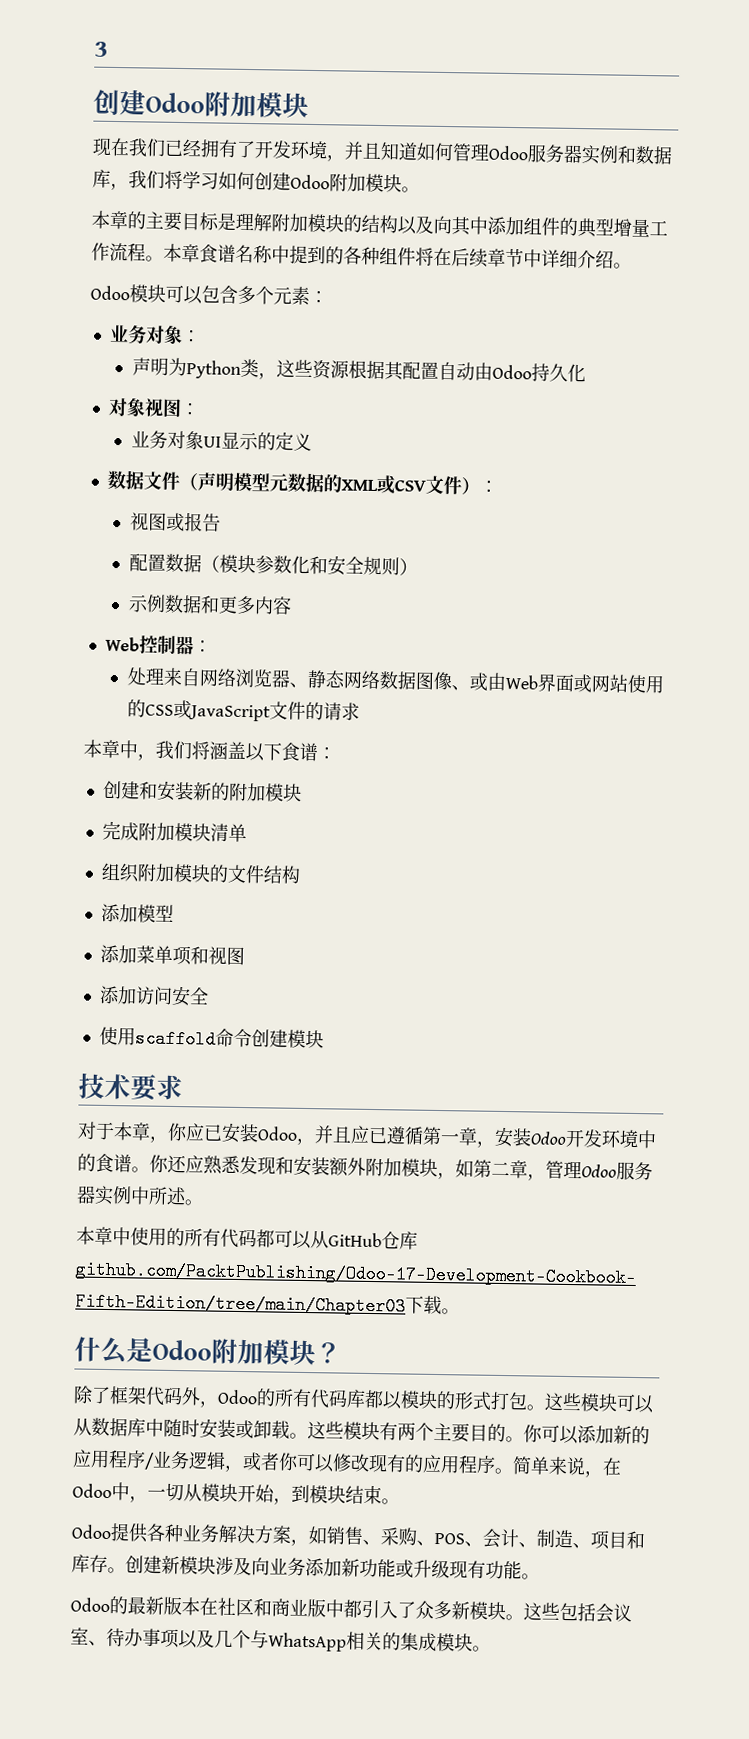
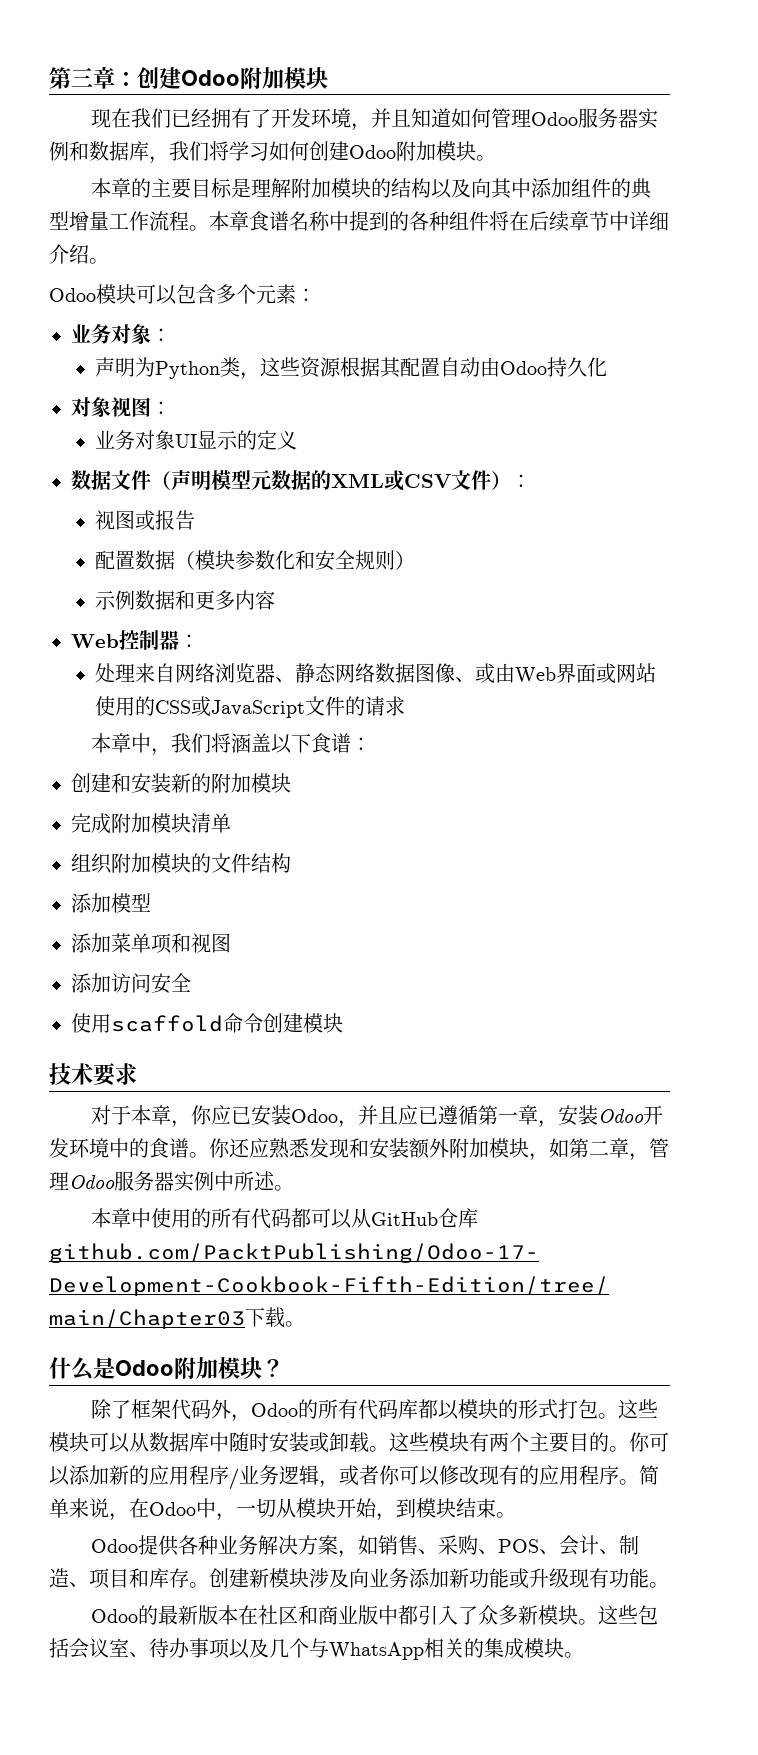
[94,41,108,57] 3 // -> [49,66,137,89] 第三章：

